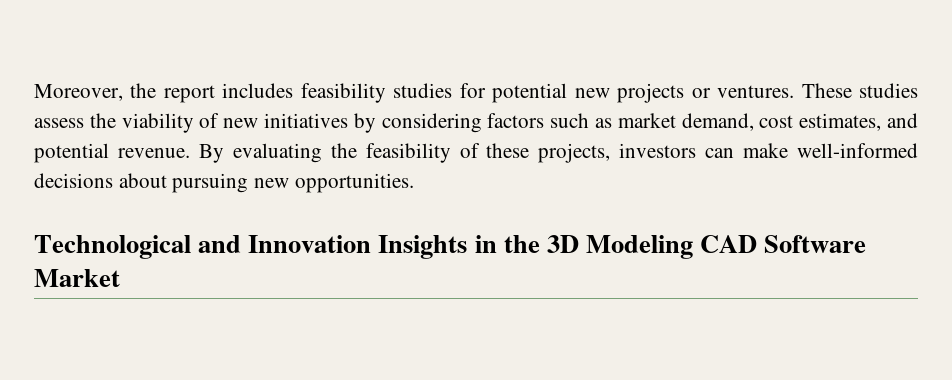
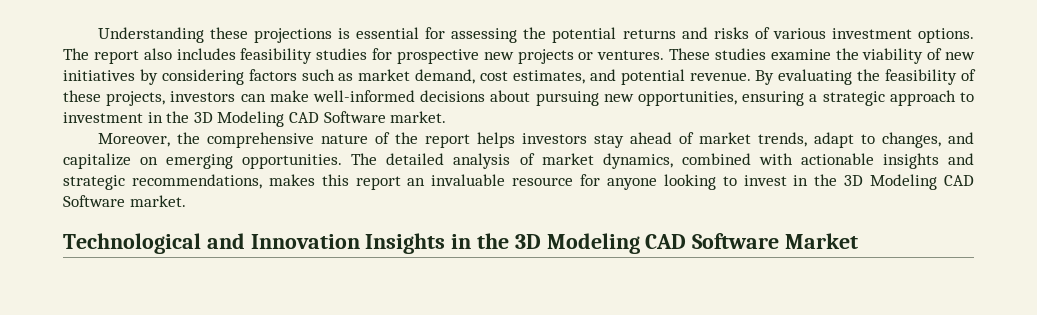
[34,83,215,103] Moreover, the report -> [97,27,974,43] [63,48,172,64] Understanding these projections is essential for assessing the potential returns and risks of various investment options. The report also
[492,83,568,103] potential -> [396,49,479,64] prospective
[34,118,84,128] assess -> [770,49,831,60] examine
[294,173,414,193] opportunities. -> [638,90,975,106] [63,111,447,127] [97,132,975,148] [63,153,974,169] [63,174,974,190] [63,195,186,207] opportunities, ensuring a strategic approach to investment in the 3D Modeling CAD Software market. // Moreover, the comprehensive nature of the report helps investors stay ahead of market trends, adapt to changes, and capitalize on emerging opportunities. The detailed analysis of market dynamics, combined with actionable insights and strategic recommendations, makes this report an invaluable resource for anyone looking to invest in the 3D Modeling CAD Software market.

